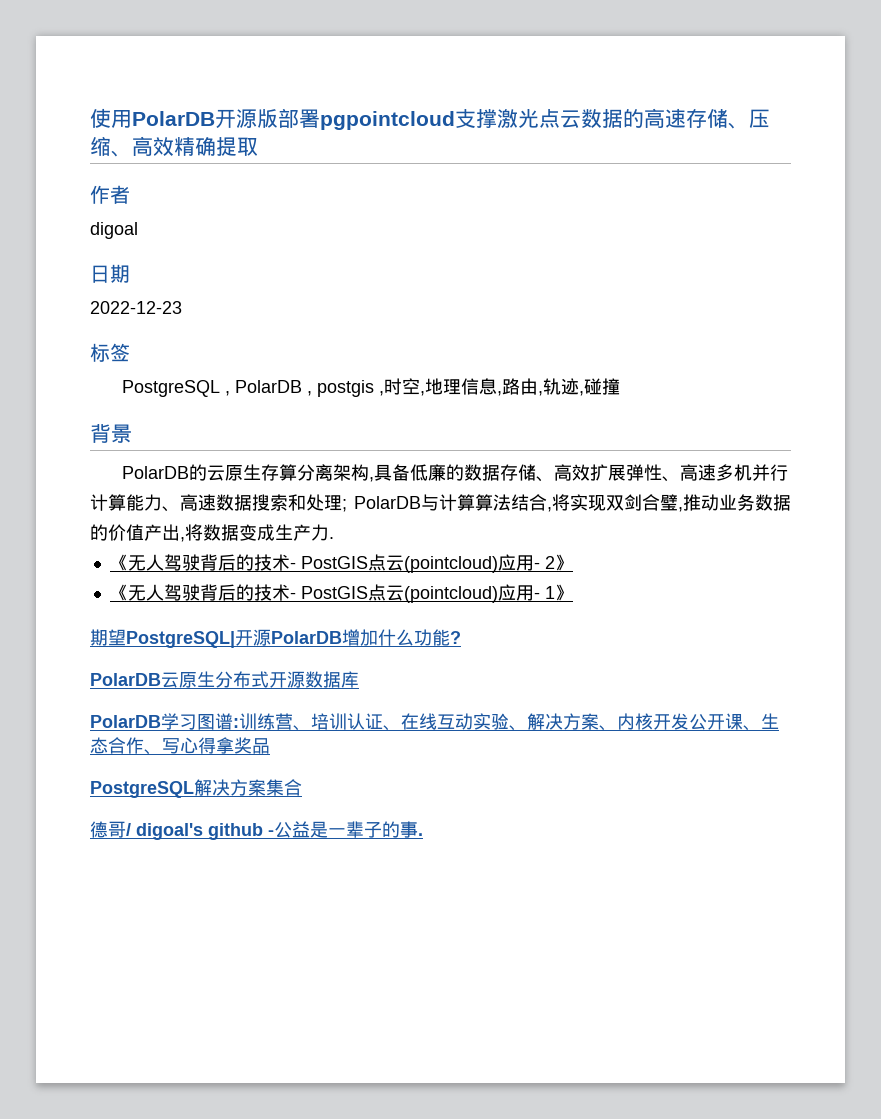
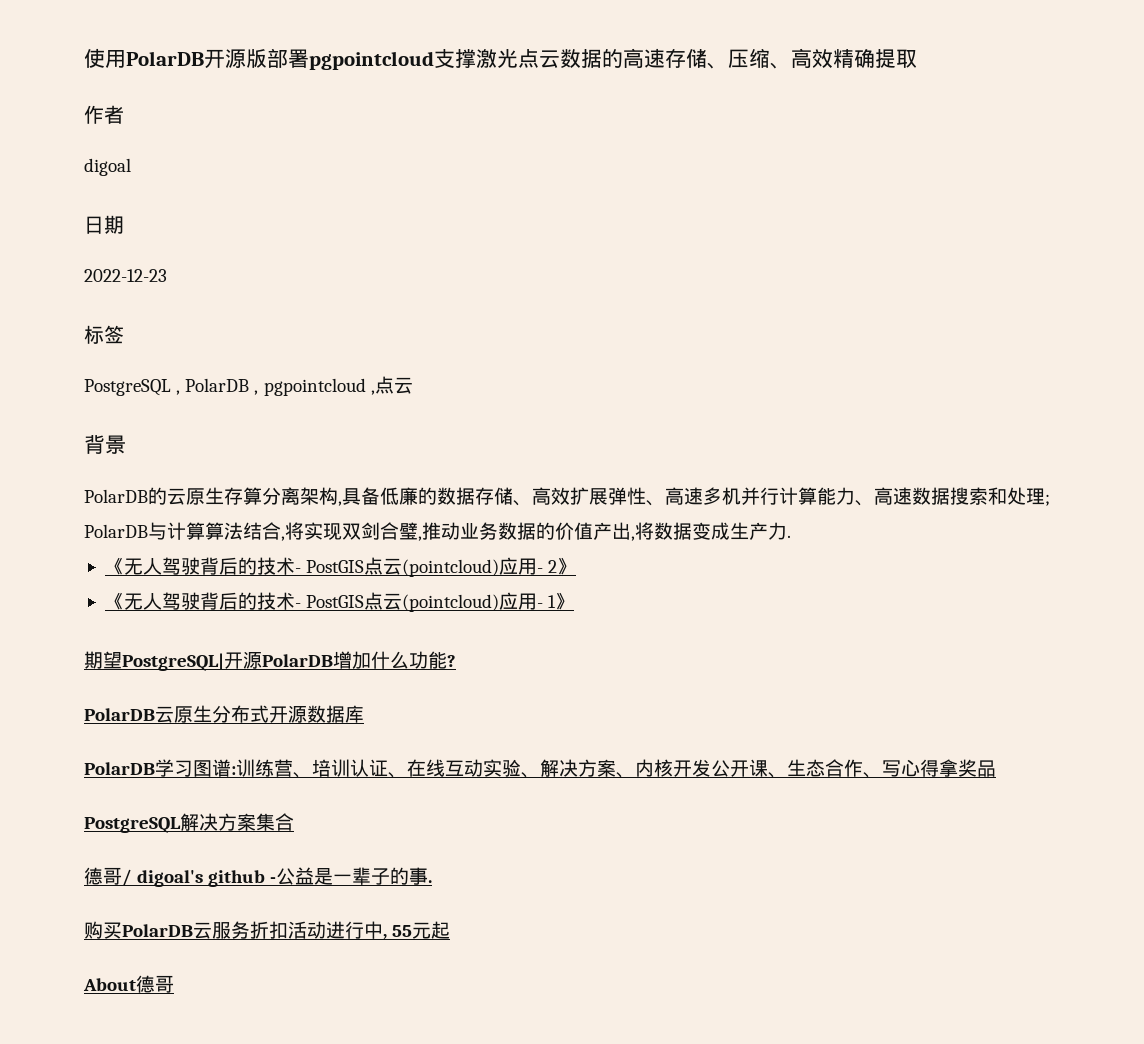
[317,378,621,397] postgis ,时空,地理信息,路由,轨迹,碰撞 -> [263,376,413,396] pgpointcloud ,点云
(423, 834) none -> [84,921,451,940] [83,975,174,993] // 购买PolarDB云服务折扣活动进行中, 55元起 // About德哥

